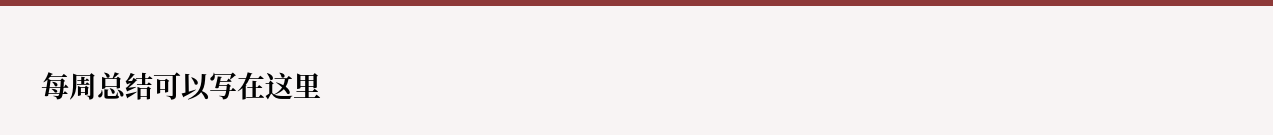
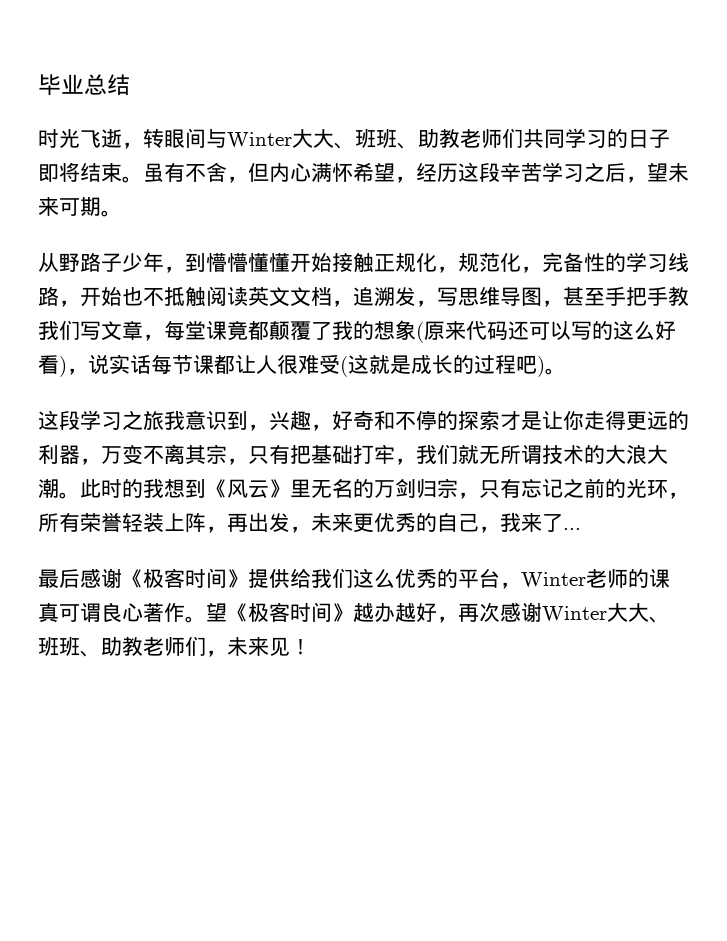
[41,72,97,100] 每周 -> [38,74,84,96] 毕业
[153,72,321,101] 可以写在这里 -> [38,128,670,149] [38,162,689,183] [38,197,122,217] [38,252,689,273] [38,286,689,307] [38,320,676,343] [38,354,566,377] [38,410,689,431] [38,444,668,465] [38,478,689,499] [38,512,581,533] [38,568,670,589] [38,602,670,623] [38,636,311,657] // 时光飞逝，转眼间与Winter大大、班班、助教老师们共同学习的日子即将结束。虽有不舍，但内心满怀希望，经历这段辛苦学习之后，望未来可期。 // 从野路子少年，到懵懵懂懂开始接触正规化，规范化，完备性的学习线路，开始也不抵触阅读英文文档，追溯发，写思维导图，甚至手把手教我们写文章，每堂课竟都颠覆了我的想象(原来代码还可以写的这么好看)，说实话每节课都让人很难受(这就是成长的过程吧)。 // 这段学习之旅我意识到，兴趣，好奇和不停的探索才是让你走得更远的利器，万变不离其宗，只有把基础打牢，我们就无所谓技术的大浪大潮。此时的我想到《风云》里无名的万剑归宗，只有忘记之前的光环，所有荣誉轻装上阵，再出发，未来更优秀的自己，我来了... // 最后感谢《极客时间》提供给我们这么优秀的平台，Winter老师的课真可谓良心著作。望《极客时间》越办越好，再次感谢Winter大大、班班、助教老师们，未来见！

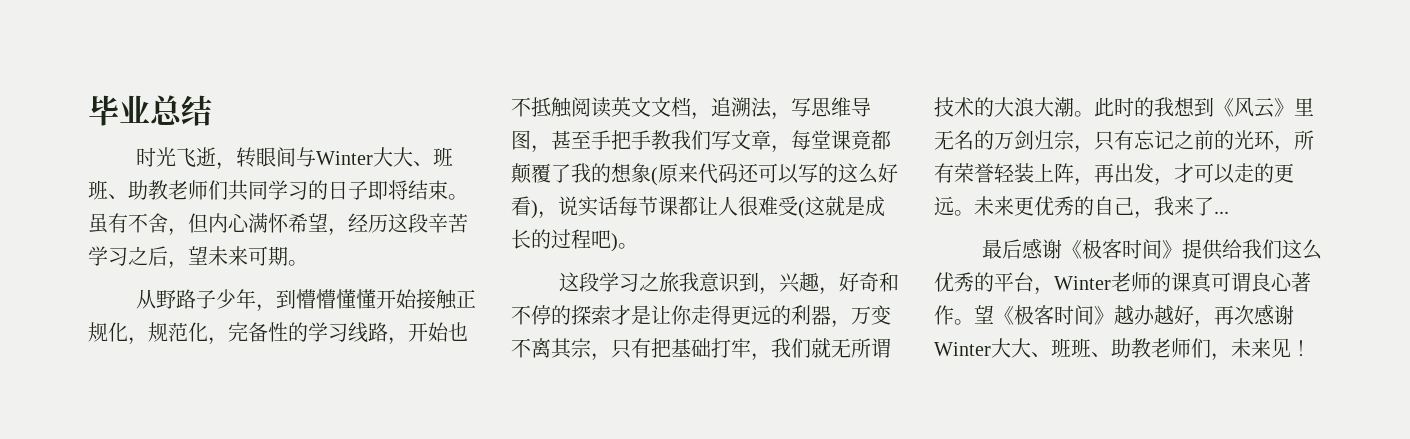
[395,287,416,306] 发 -> [751,97,772,118] 法
(311, 529) none -> [1174,163,1294,184] [934,196,974,216] 才可以走的更远。

